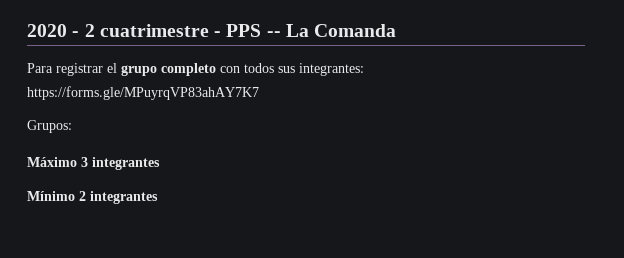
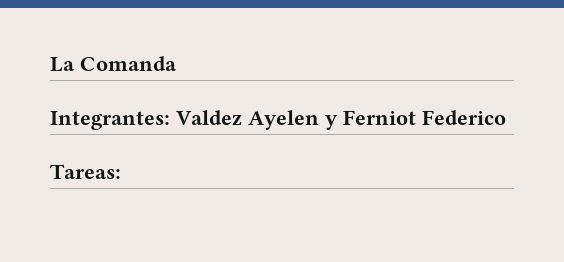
[27,24,397,37] [27,63,364,76] [27,86,259,100] [27,120,72,133] [27,157,160,170] [27,191,158,204] 2020 - 2 cuatrimestre - PPS -- La Comanda // Para registrar el grupo completo con todos sus integrantes: https://forms.gle/MPuyrqVP83ahAY7K7 // Grupos: // Máximo 3 integrantes // Mínimo 2 integrantes -> [50,56,177,72] [50,110,506,130] [50,164,121,179] La Comanda // Integrantes: Valdez Ayelen y Ferniot Federico // Tareas:

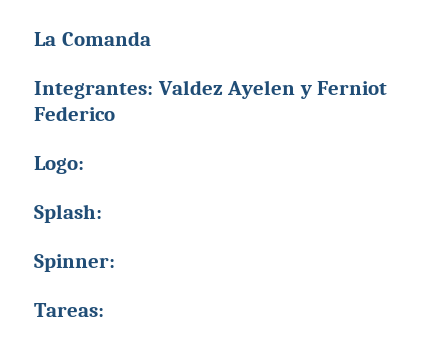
(506, 117) none -> [34,156,84,174] [34,204,102,223] [34,254,115,272] // Logo: // Splash: // Spinner:

